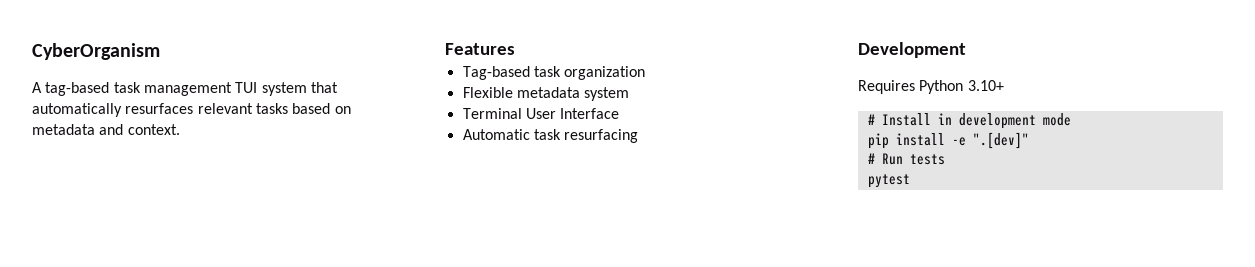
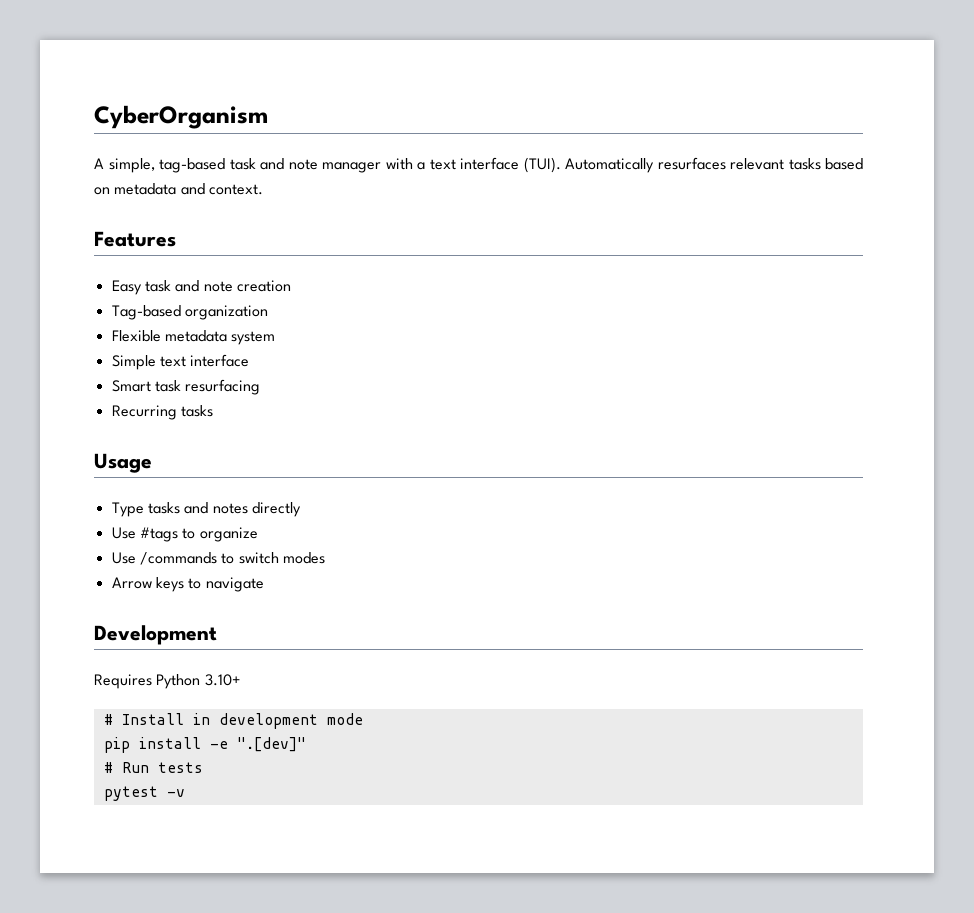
(42, 87) none -> [108,158,155,173] simple,
[143,82,338,96] [32,103,122,117] management TUI system that automatically -> [260,157,654,173] and note manager with a text interface (TUI). Automatically
(515, 49) none -> [111,280,291,295] // Easy task and note creation
[533,66,561,77] task -> (181, 312) none
[462,108,620,119] [462,129,639,143] Terminal User Interface // Automatic task resurfacing -> [111,354,250,370] [111,379,261,395] [111,405,213,420] [94,453,152,473] [111,502,301,517] [111,527,258,542] [111,552,325,565] [111,577,264,592] Simple text interface // Smart task resurfacing // Recurring tasks // Usage // Type tasks and notes directly // Use #tags to organize // Use /commands to switch modes // Arrow keys to navigate
(910, 181) none -> [166,789,185,797] -v

